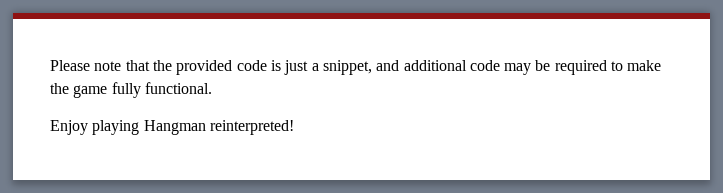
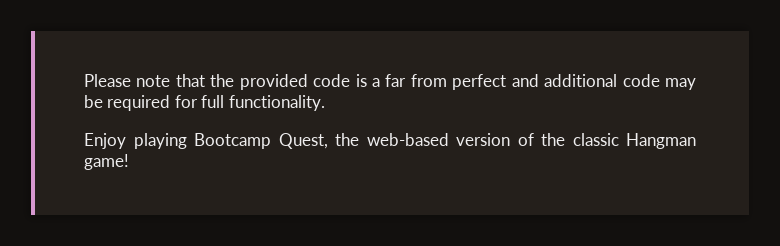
[284,60,372,75] just a snippet, -> [372,74,507,90] a far from perfect
[611,60,662,71] [50,82,212,98] [50,120,294,135] to make the game fully functional. // Enjoy playing Hangman reinterpreted! -> [174,95,325,111] [84,133,696,149] [84,154,129,170] for full functionality. // Enjoy playing Bootcamp Quest, the web-based version of the classic Hangman game!

